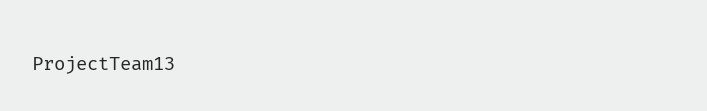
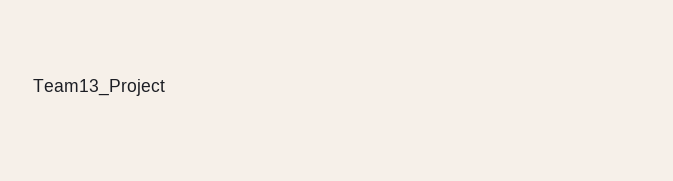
[32,56,175,74] ProjectTeam13 -> [33,79,165,96] Team13_Project

